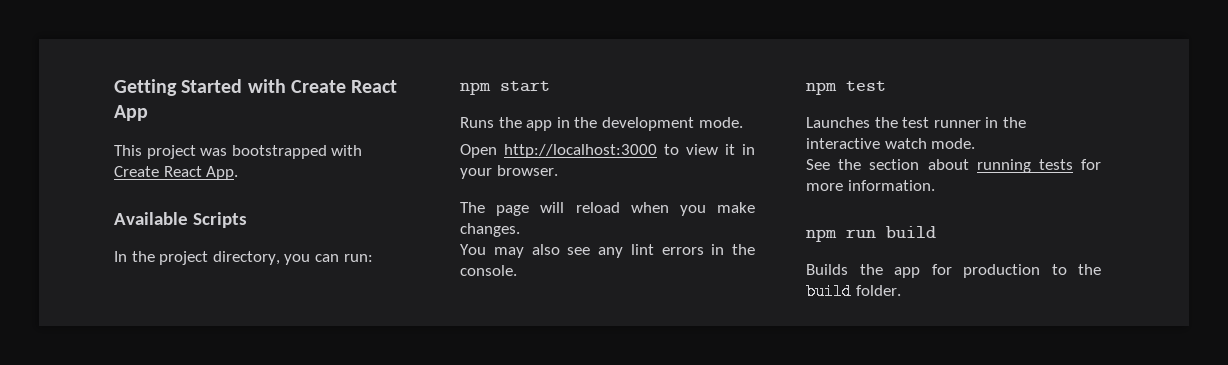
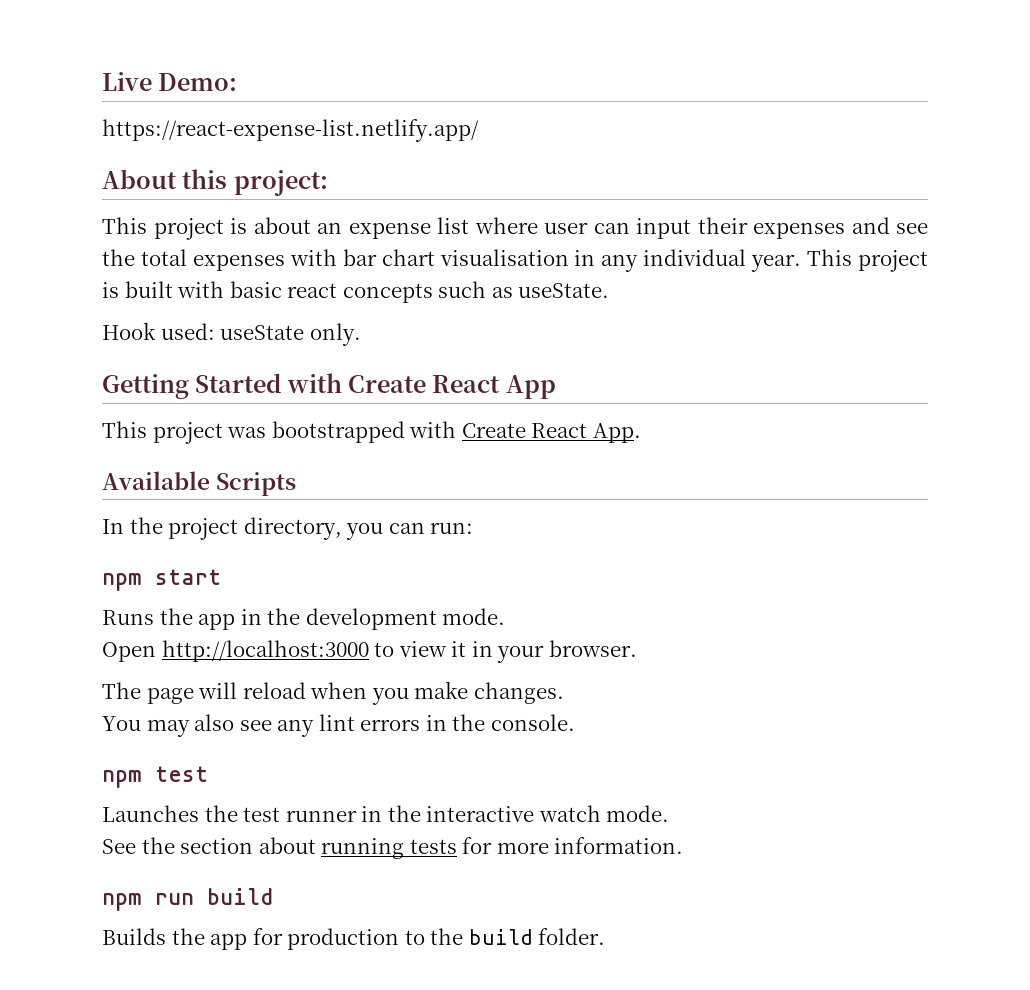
(114, 87) none -> [102,72,238,91] [102,119,479,142] [102,169,328,196] [102,217,928,240] [102,249,928,272] [102,281,610,303] [102,322,361,346] Live Demo: // https://react-expense-list.netlify.app/ // About this project: // This project is about an expense list where user can input their expenses and see the total expenses with bar chart visualisation in any individual year. This project is built with basic react concepts such as useState. // Hook used: useState only. //

